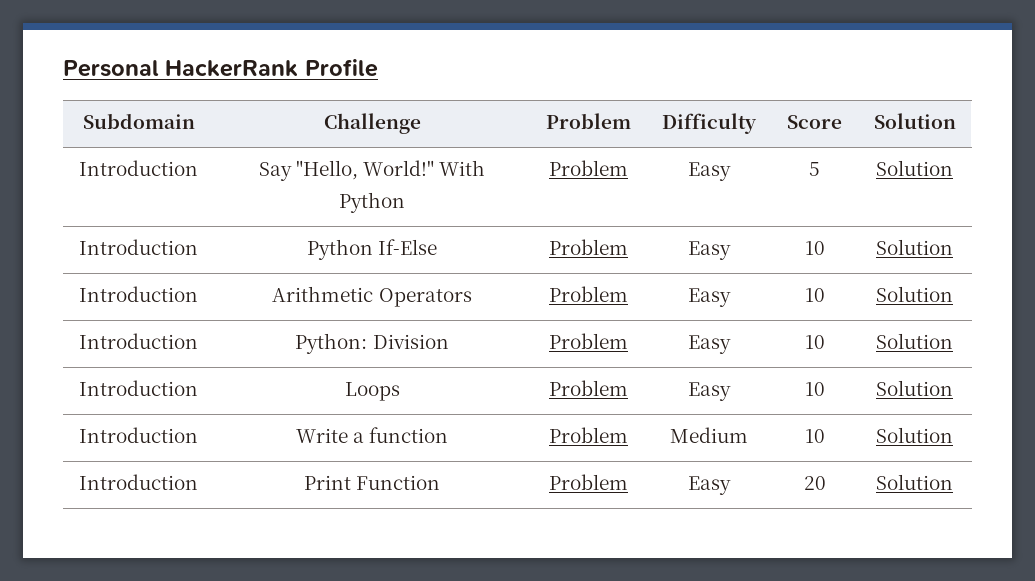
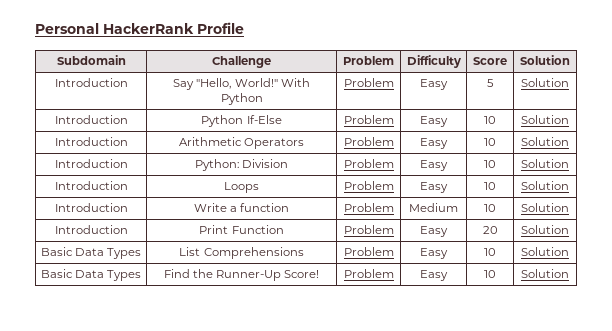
(953, 482) none -> [40,247,142,259] [179,247,304,259] [343,247,394,256] [420,248,448,259] [484,248,496,256] [521,247,569,256] [40,269,142,281] [163,269,320,281] [343,269,394,278] [420,270,448,281] [484,270,496,278] [521,269,569,278] // Basic Data Types | List Comprehensions | Problem | Easy | 10 | Solution // Basic Data Types | Find the Runner-Up Score! | Problem | Easy | 10 | Solution

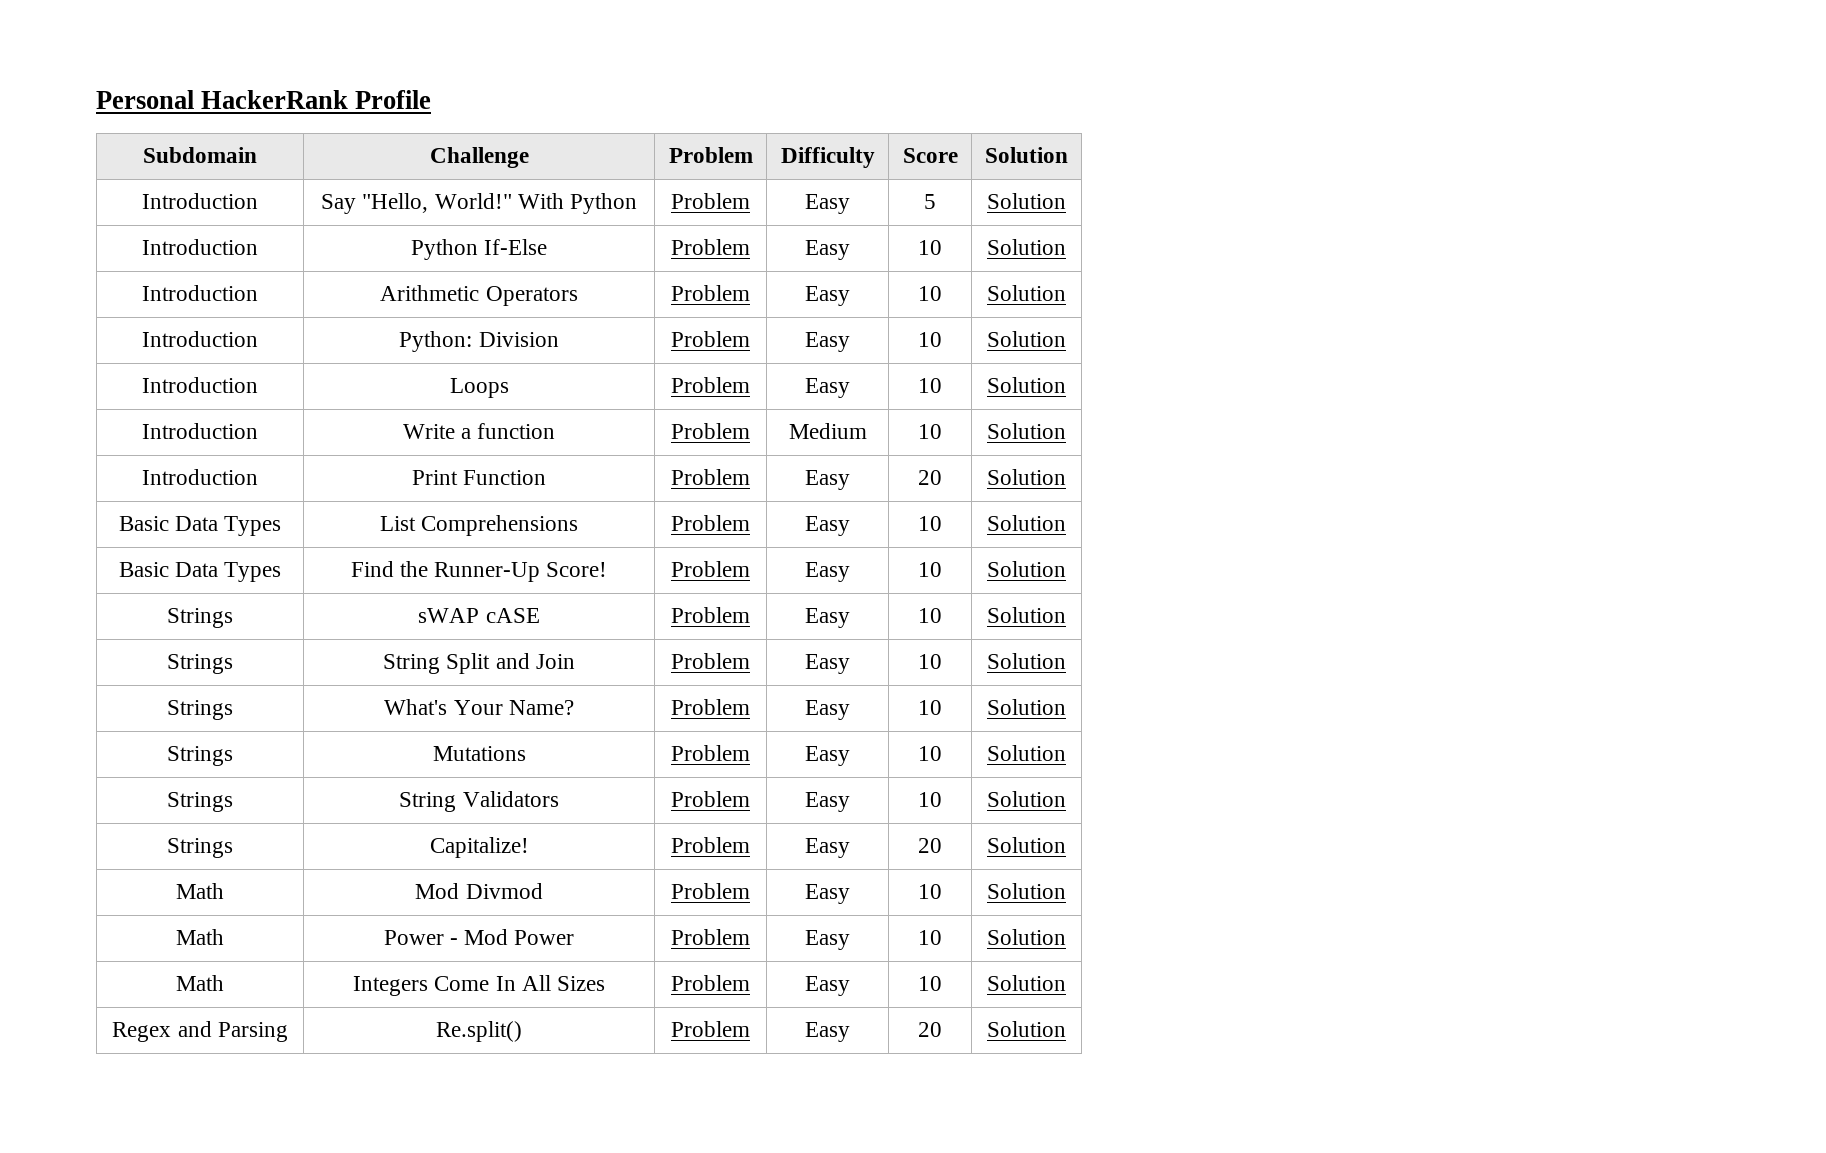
(569, 273) none -> [167,608,233,628] [418,608,540,623] [671,607,750,623] [805,608,850,628] [918,608,942,623] [987,607,1066,623] [167,654,233,674] [383,653,575,674] [671,653,750,669] [805,654,850,674] [918,654,942,669] [987,653,1066,669] [167,700,233,720] [384,699,574,715] [671,699,750,715] [805,700,850,720] [918,700,942,715] [987,699,1066,715] [167,746,233,766] [432,746,526,761] [671,745,750,761] [805,746,850,766] [918,746,942,761] [987,745,1066,761] [167,792,233,812] [399,791,559,812] [671,791,750,807] [805,792,850,812] [918,792,942,807] [987,791,1066,807] [167,838,233,858] [429,837,529,858] [671,837,750,853] [805,838,850,858] [918,838,942,853] [987,837,1066,853] [176,883,224,899] [415,883,543,899] [671,883,750,899] [805,884,850,904] [918,884,942,899] [987,883,1066,899] [176,929,224,945] [383,929,575,945] [671,929,750,945] [805,930,850,950] [918,930,942,945] [987,929,1066,945] [176,975,224,991] [353,975,605,996] [671,975,750,991] [805,976,850,996] [918,976,942,991] [987,975,1066,991] [112,1021,288,1042] [436,1021,522,1042] [671,1021,750,1037] [805,1022,850,1042] [918,1022,942,1037] [987,1021,1066,1037] // Strings | sWAP cASE | Problem | Easy | 10 | Solution // Strings | String Split and Join | Problem | Easy | 10 | Solution // Strings | What's Your Name? | Problem | Easy | 10 | Solution // Strings | Mutations | Problem | Easy | 10 | Solution // Strings | String Validators | Problem | Easy | 10 | Solution // Strings | Capitalize! | Problem | Easy | 20 | Solution // Math | Mod Divmod | Problem | Easy | 10 | Solution // Math | Power - Mod Power | Problem | Easy | 10 | Solution // Math | Integers Come In All Sizes | Problem | Easy | 10 | Solution // Regex and Parsing | Re.split() | Problem | Easy | 20 | Solution

